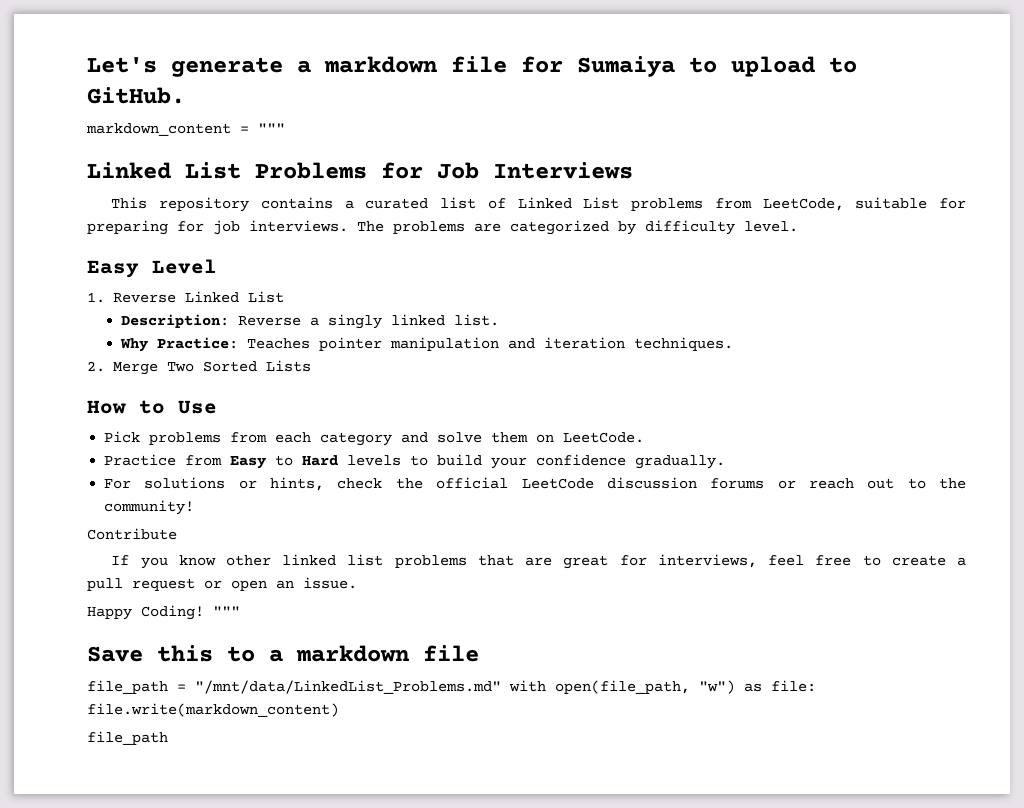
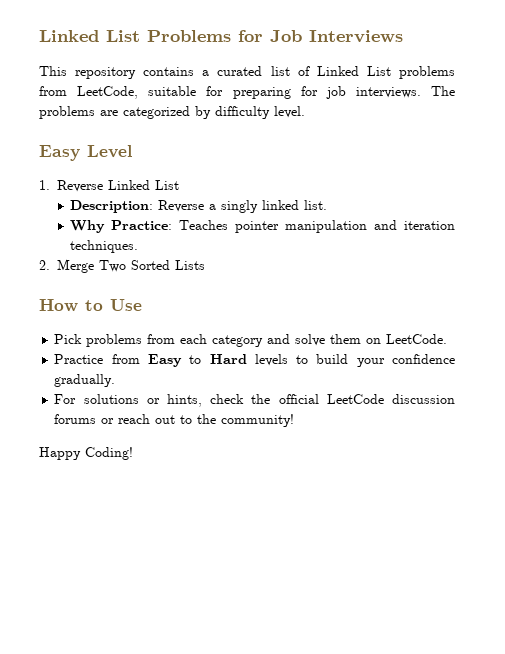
[87,56,857,77] [87,87,185,104] [86,123,285,136] Let's generate a markdown file for Sumaiya to upload to GitHub. // markdown_content = """ // -> (39, 36) none
[87,528,177,540] [111,554,966,569] [87,577,357,591] [87,605,240,620] [87,645,479,662] [87,680,816,694] [87,703,339,717] [87,731,168,745] Contribute // If you know other linked list problems that are great for interviews, feel free to create a pull request or open an issue. // Happy Coding! """ // Save this to a markdown file // file_path = "/mnt/data/LinkedList_Problems.md" with open(file_path, "w") as file: file.write(markdown_content) // file_path -> [39,447,133,460] Happy Coding!

